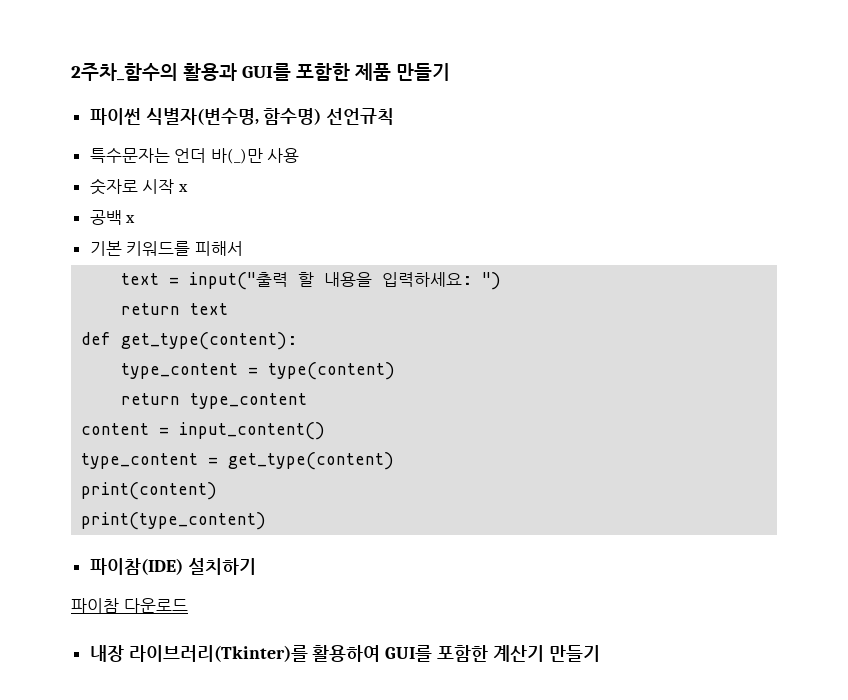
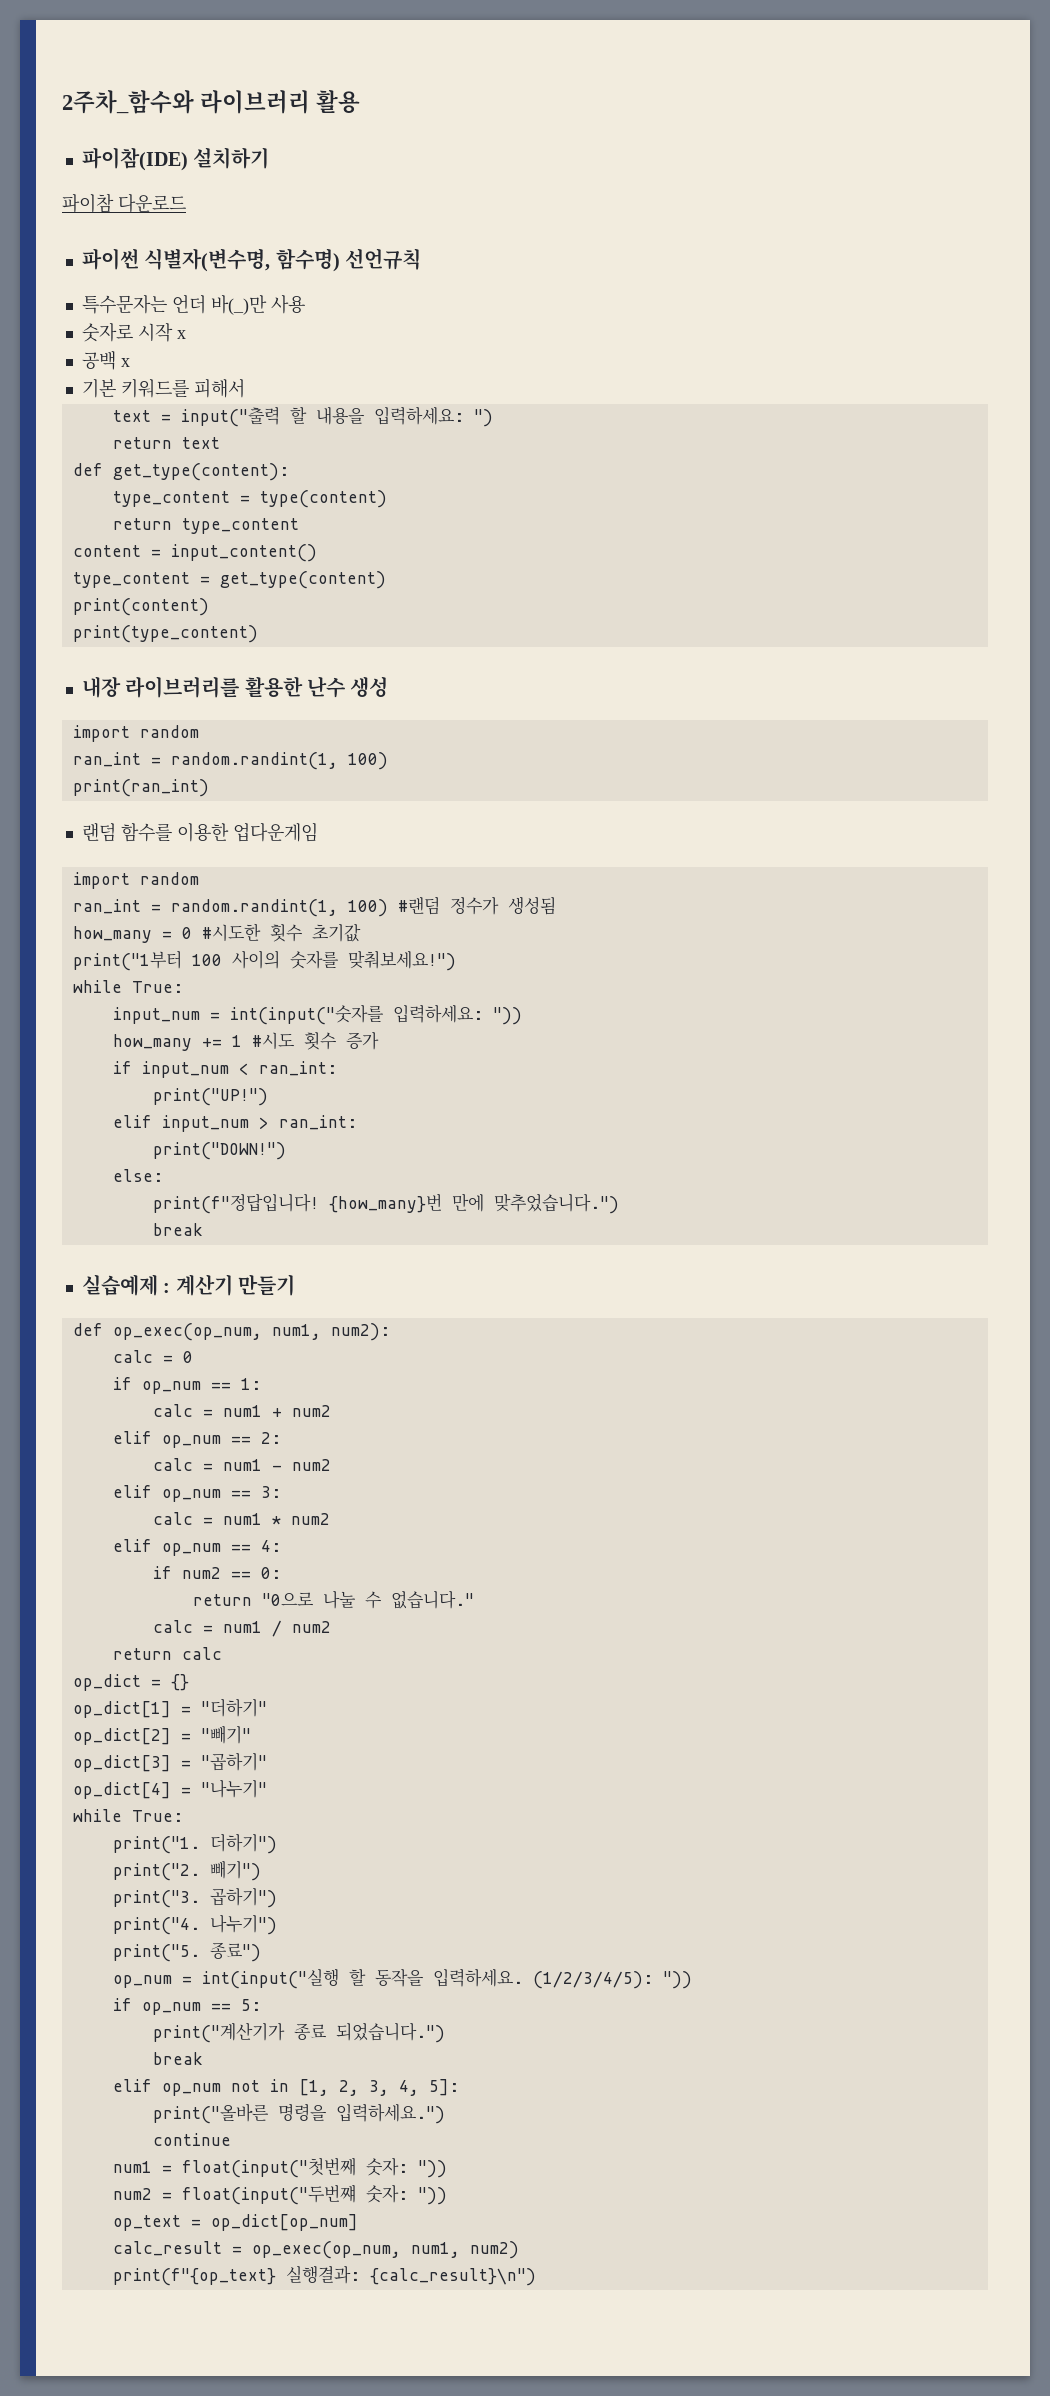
[71,63,450,81] 2주차_함수의 활용과 GUI를 포함한 제품 만들기 -> [62,90,361,114] [81,147,270,171] [62,193,186,213] 2주차_함수와 라이브러리 활용 // 파이참(IDE) 설치하기 // 파이참 다운로드
[89,558,256,575] [71,598,188,613] [89,645,600,662] 파이참(IDE) 설치하기 // 파이참 다운로드 // 내장 라이브러리(Tkinter)를 활용하여 GUI를 포함한 계산기 만들기 -> [81,676,389,698] [72,725,199,742] [72,752,388,770] [72,779,209,797] [81,822,318,842] [72,872,199,889] [72,896,556,917] [72,923,361,943] [72,950,456,971] [72,980,183,993] [112,1004,522,1025] [112,1032,379,1051] [112,1061,337,1078] [152,1088,268,1106] [112,1115,357,1132] [152,1142,286,1160] [112,1169,163,1182] [152,1193,619,1214] [152,1223,203,1236] [81,1274,295,1296] [72,1323,390,1341] [112,1350,193,1363] [112,1377,261,1394] [152,1404,331,1417] [112,1431,281,1448] [152,1458,331,1471] [112,1485,281,1502] [152,1512,330,1525] [112,1539,281,1556] [152,1566,281,1579] [192,1590,474,1609] [152,1620,331,1637] [112,1647,222,1660] [72,1674,189,1691] [72,1698,267,1718] [72,1726,251,1745] [72,1753,267,1772] [72,1779,267,1799] [72,1809,183,1822] [112,1833,277,1854] [112,1861,261,1881] [112,1888,277,1908] [112,1914,277,1935] [112,1942,261,1962] [112,1968,692,1989] [112,1998,261,2015] [152,2022,445,2043] [152,2052,203,2065] [112,2079,459,2096] [152,2103,445,2124] [152,2133,231,2146] [112,2157,447,2178] [112,2184,447,2205] [112,2214,358,2231] [112,2241,519,2259] [112,2265,536,2286] 내장 라이브러리를 활용한 난수 생성 // import random // ran_int = random.randint(1, 100) // print(ran_int) // 랜덤 함수를 이용한 업다운게임 // import random // ran_int = random.randint(1, 100) #랜덤 정수가 생성됨 // how_many = 0 #시도한 횟수 초기값 // print("1부터 100 사이의 숫자를 맞춰보세요!") // while True: // input_num = int(input("숫자를 입력하세요: ")) // how_many += 1 #시도 횟수 증가 // if input_num < ran_int: // print("UP!") // elif input_num > ran_int: // print("DOWN!") // else: // print(f"정답입니다! {how_many}번 만에 맞추었습니다.") // break // 실습예제 : 계산기 만들기 // def op_exec(op_num, num1, num2): // calc = 0 // if op_num == 1: // calc = num1 + num2 // elif op_num == 2: // calc = num1 - num2 // elif op_num == 3: // calc = num1 * num2 // elif op_num == 4: // if num2 == 0: // return "0으로 나눌 수 없습니다." // calc = num1 / num2 // return calc // op_dict = {} // op_dict[1] = "더하기" // op_dict[2] = "빼기" // op_dict[3] = "곱하기" // op_dict[4] = "나누기" // while True: // print("1. 더하기") // print("2. 빼기") // print("3. 곱하기") // print("4. 나누기") // print("5. 종료") // op_num = int(input("실행 할 동작을 입력하세요. (1/2/3/4/5): ")) // if op_num == 5: // print("계산기가 종료 되었습니다.") // break // elif op_num not in [1, 2, 3, 4, 5]: // print("올바른 명령을 입력하세요.") // continue // num1 = float(input("첫번째 숫자: ")) // num2 = float(input("두번쨰 숫자: ")) // op_text = op_dict[op_num] // calc_result = op_exec(op_num, num1, num2) // print(f"{op_text} 실행결과: {calc_result}\n")

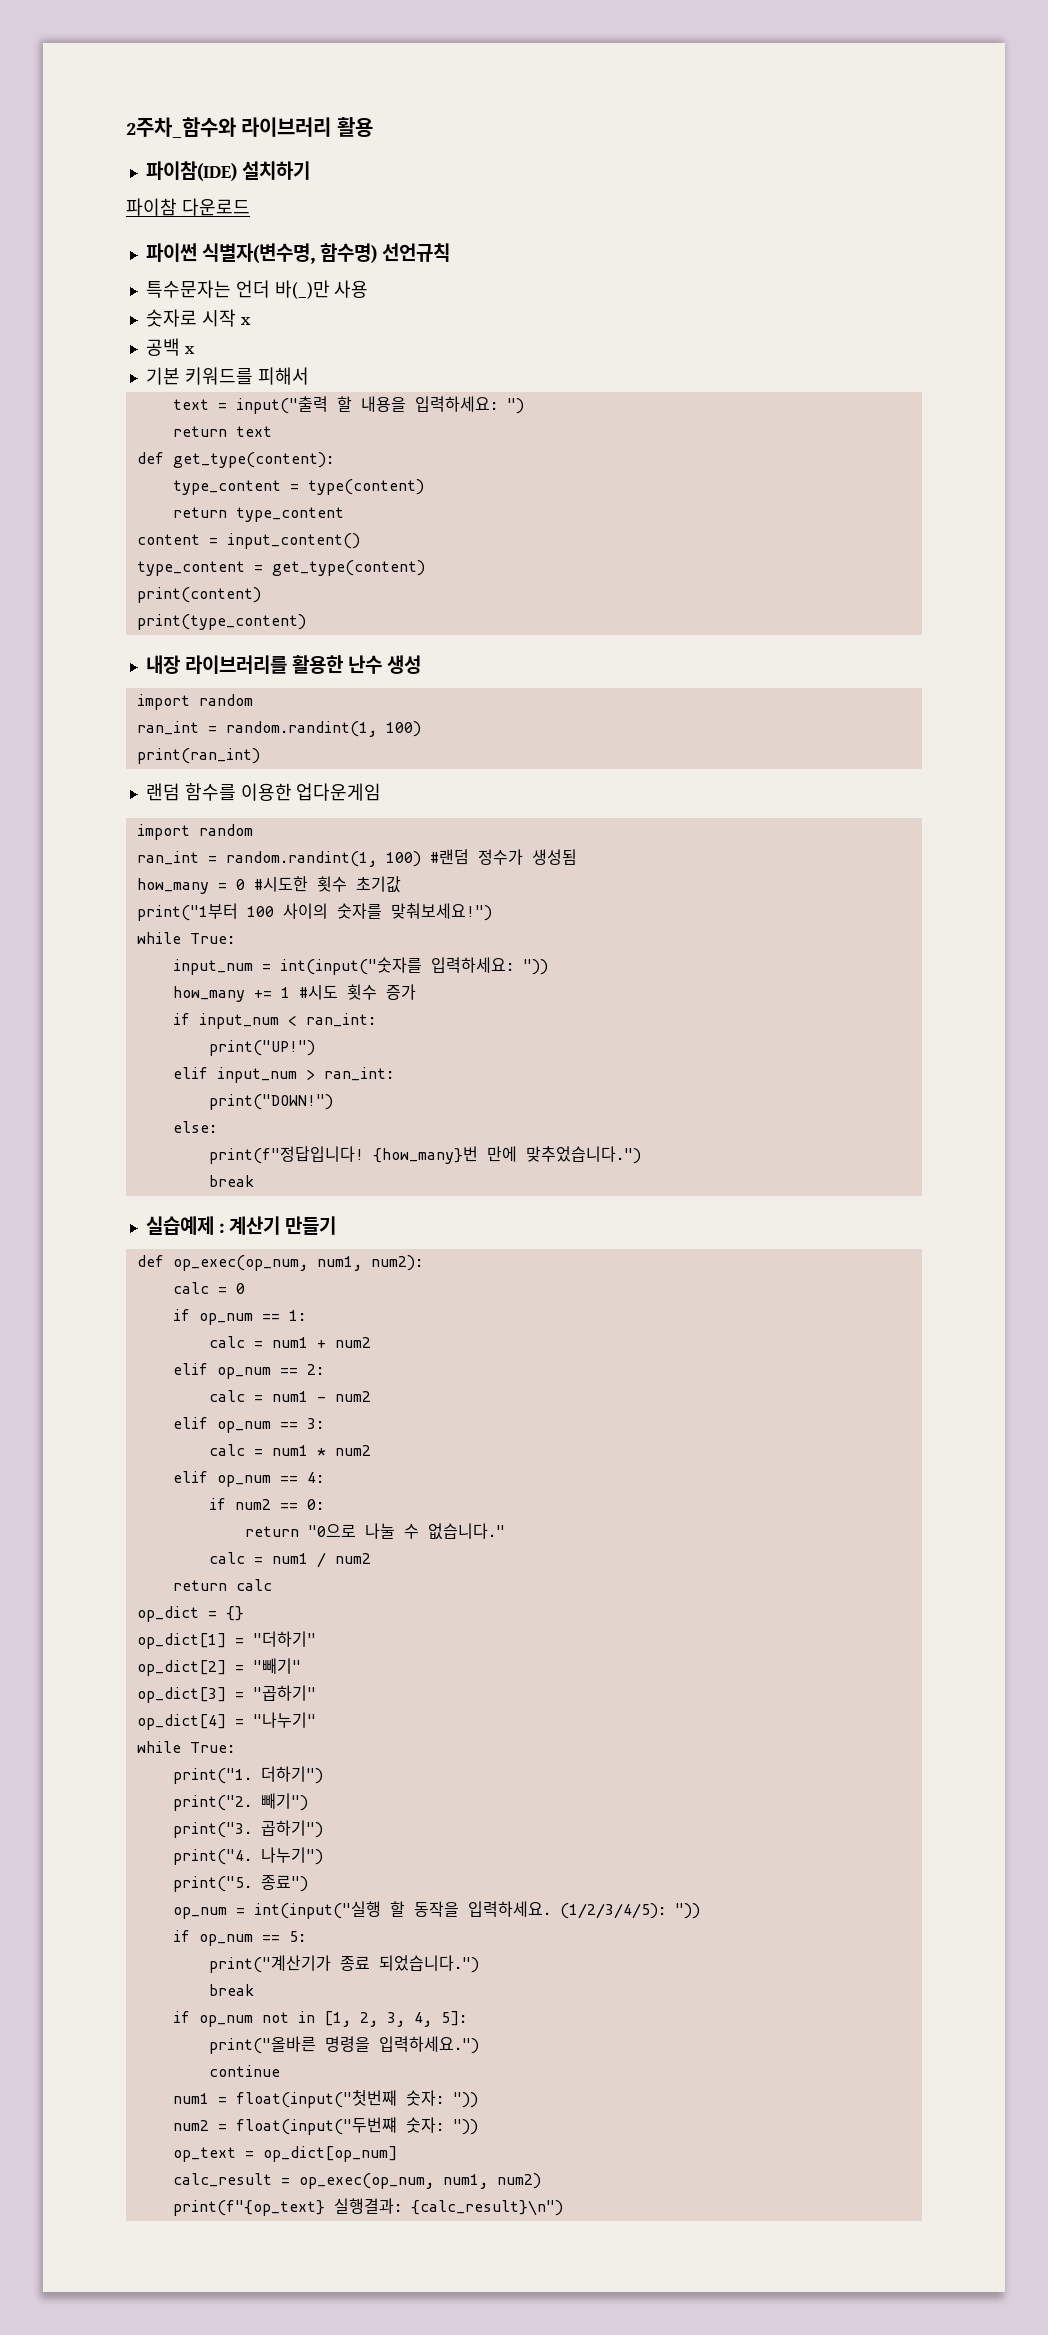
[112,2079,152,2092] elif -> [172,2011,190,2023] if

